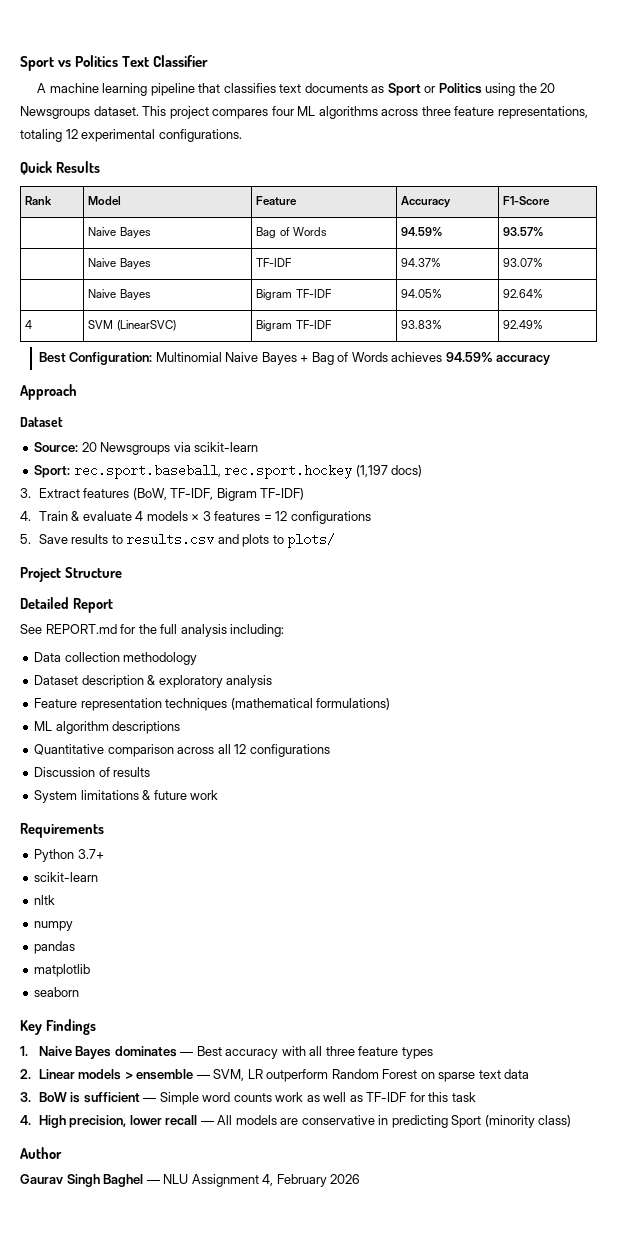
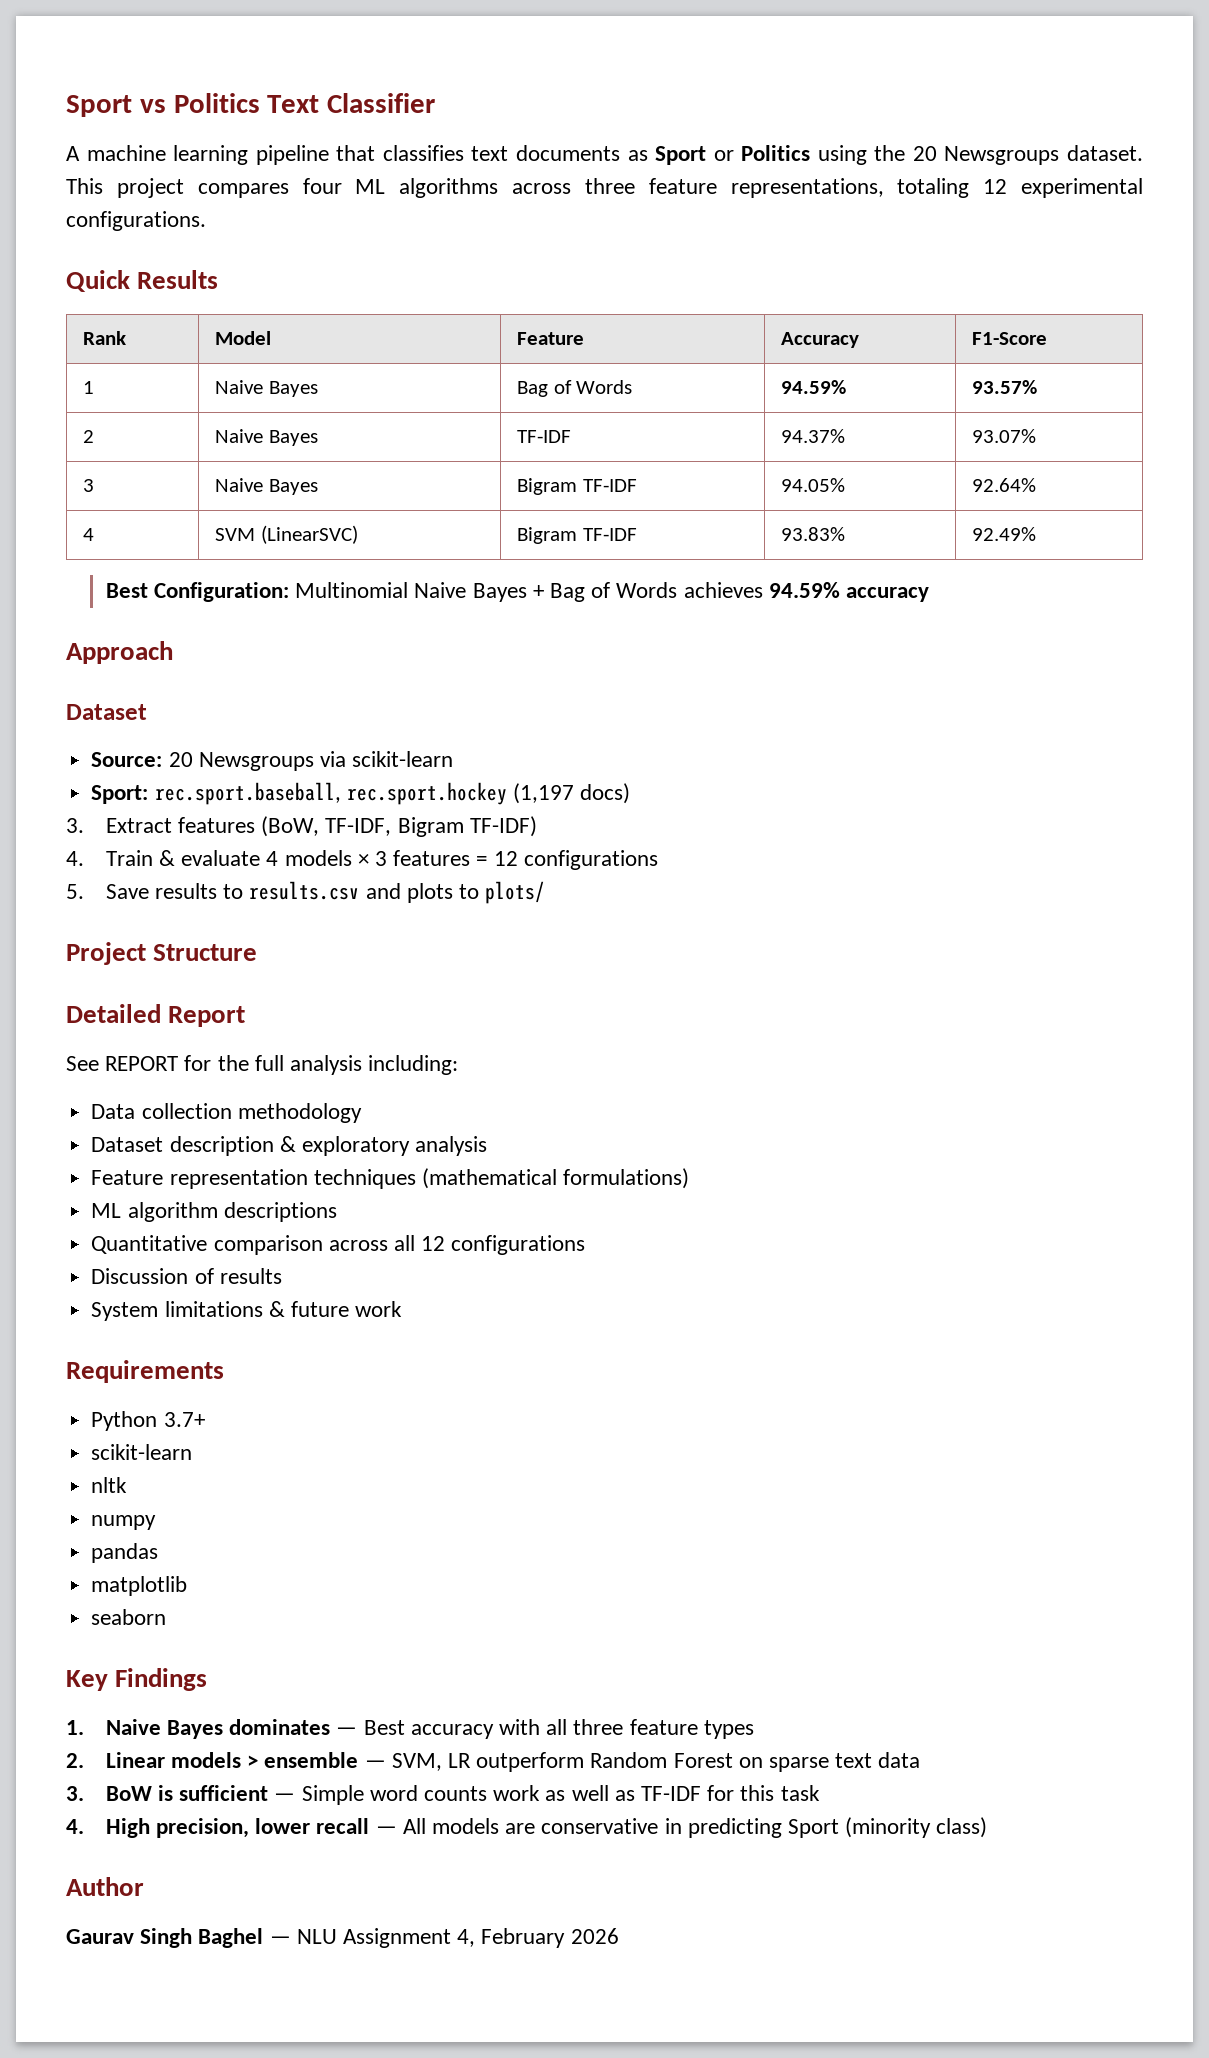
(551, 200) none -> [83,381,95,394] 1
(544, 231) none -> [83,430,95,443] 2
(544, 262) none -> [83,479,95,492] 3
[45,624,117,634] REPORT.md -> [105,1056,179,1071] REPORT

